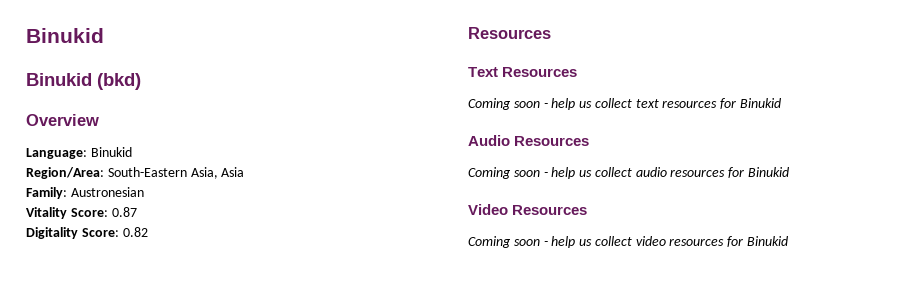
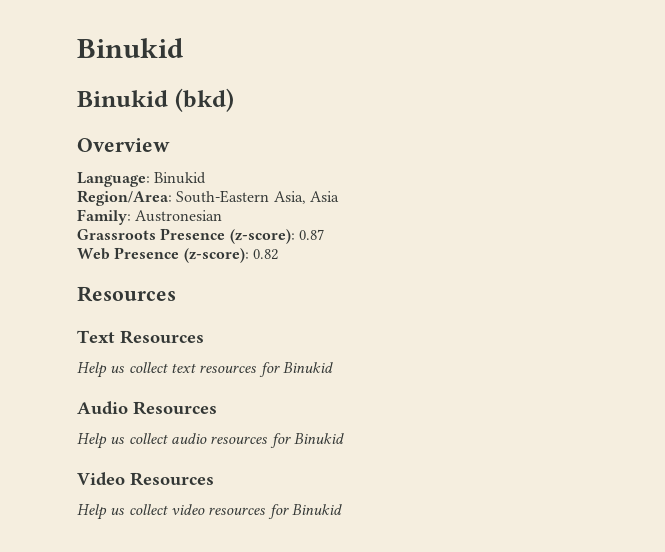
[26,207,137,219] [26,227,119,239] Vitality Score: 0.87 // Digitality Score: -> [77,228,324,244] [77,247,249,263] Grassroots Presence (z-score): 0.87 // Web Presence (z-score):
[468,98,576,110] Coming soon - help -> [77,362,107,378] Help
[468,167,576,179] Coming soon - help -> [77,433,107,449] Help
[468,236,576,248] Coming soon - help -> [77,504,107,520] Help

